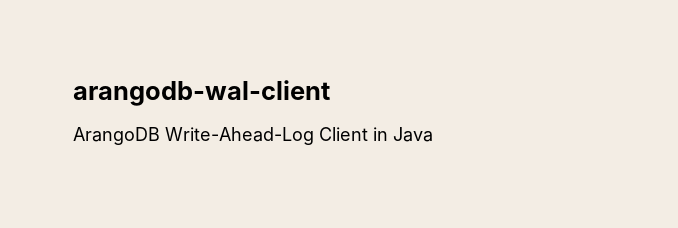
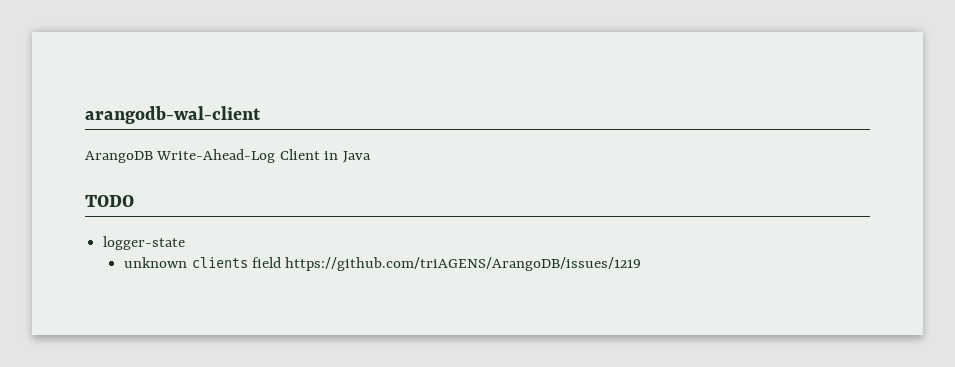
(433, 134) none -> [85,195,134,207] [103,236,186,250] [124,257,642,271] // TODO // logger-state // unknown clients field https://github.com/triAGENS/ArangoDB/issues/1219

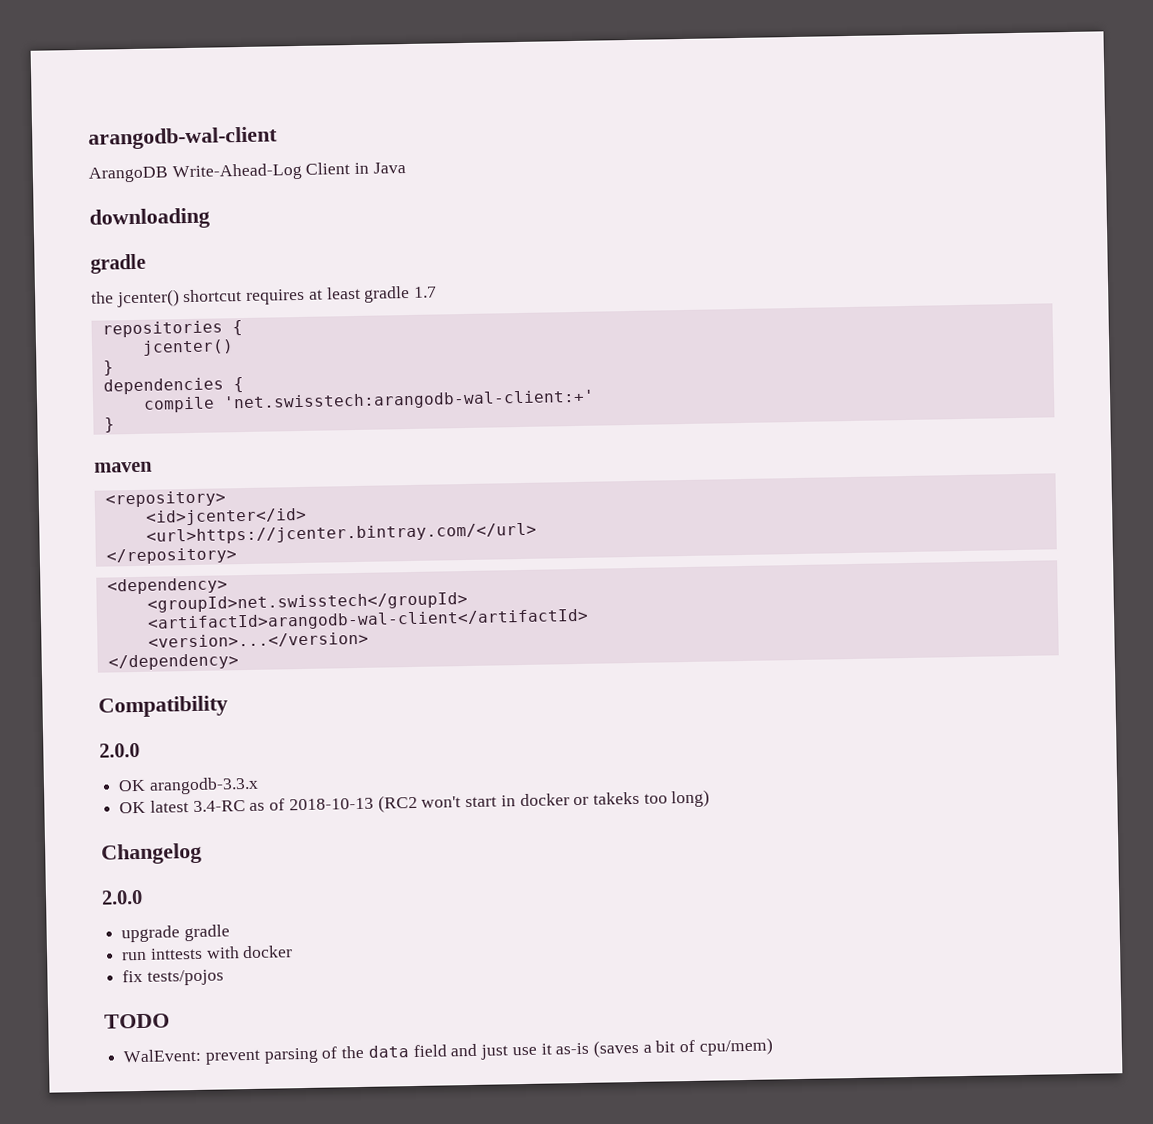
[85,195,134,207] [103,236,186,250] [124,257,642,271] TODO // logger-state // unknown clients field https://github.com/triAGENS/ArangoDB/issues/1219 -> [89,207,210,230] [90,253,146,274] [91,285,438,308] [101,320,243,338] [141,339,234,356] [102,360,114,376] [102,377,244,395] [142,389,595,413] [103,417,115,433] [94,461,153,473] [104,490,226,508] [145,507,307,526] [145,522,537,545] [105,547,237,565] [106,577,228,595] [146,591,468,613] [146,608,589,632] [147,631,369,649] [107,653,239,671] [98,695,228,718] [99,742,140,758] [118,776,259,795] [119,789,711,814] [101,842,202,865] [101,889,143,905] [121,924,230,943] [122,945,294,961] [122,969,224,986] [104,1013,170,1029] [123,1037,773,1065] downloading // gradle // the jcenter() shortcut requires at least gradle 1.7 // repositories { // jcenter() // } // dependencies { // compile 'net.swisstech:arangodb-wal-client:+' // } // maven // <repository> // <id>jcenter</id> // <url>https://jcenter.bintray.com/</url> // </repository> // <dependency> // <groupId>net.swisstech</groupId> // <artifactId>arangodb-wal-client</artifactId> // <version>...</version> // </dependency> // Compatibility // 2.0.0 // OK arangodb-3.3.x // OK latest 3.4-RC as of 2018-10-13 (RC2 won't start in docker or takeks too long) // Changelog // 2.0.0 // upgrade gradle // run inttests with docker // fix tests/pojos // TODO // WalEvent: prevent parsing of the data field and just use it as-is (saves a bit of cpu/mem)

